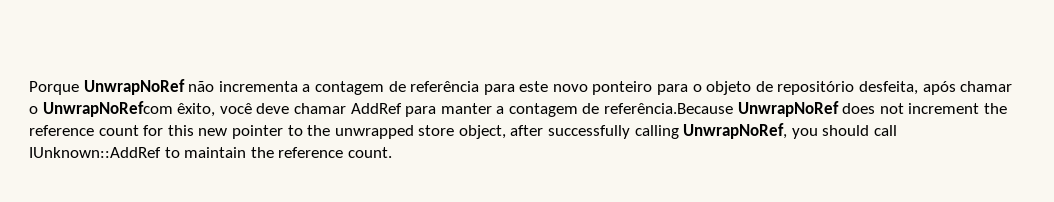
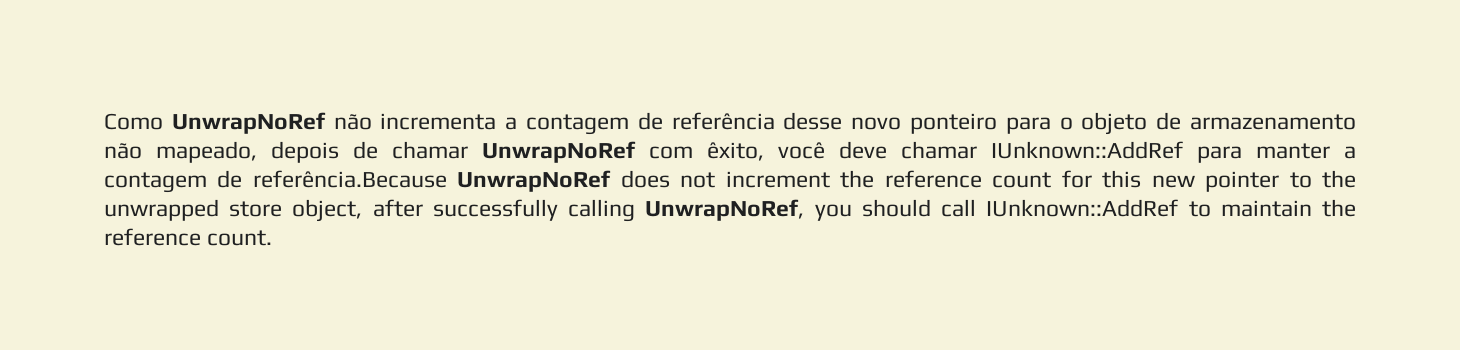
[29,81,79,95] Porque -> [104,113,163,130] Como
[483,81,549,95] para este -> [783,112,843,130] desse
[777,81,1013,95] [29,101,173,117] repositório desfeita, após chamar o UnwrapNoRefcom -> [1189,114,1356,130] [104,141,693,163] armazenamento não mapeado, depois de chamar UnwrapNoRef com
[350,103,402,114] AddRef -> [991,141,1183,159] IUnknown::AddRef

